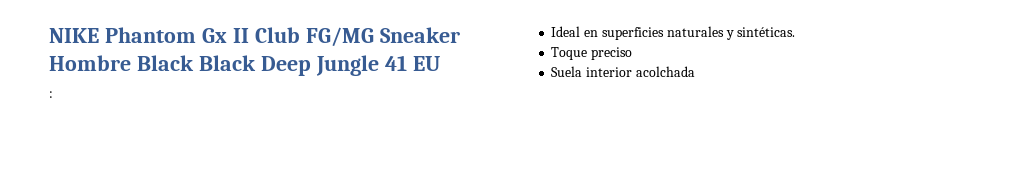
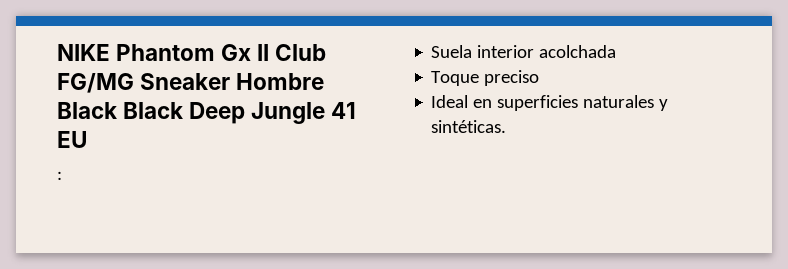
(53, 94) none -> [431,45,617,58] [431,70,540,86] // Suela interior acolchada // Toque preciso
[551,47,633,60] [551,66,695,77] // Toque preciso // Suela interior acolchada -> (507, 126) none

